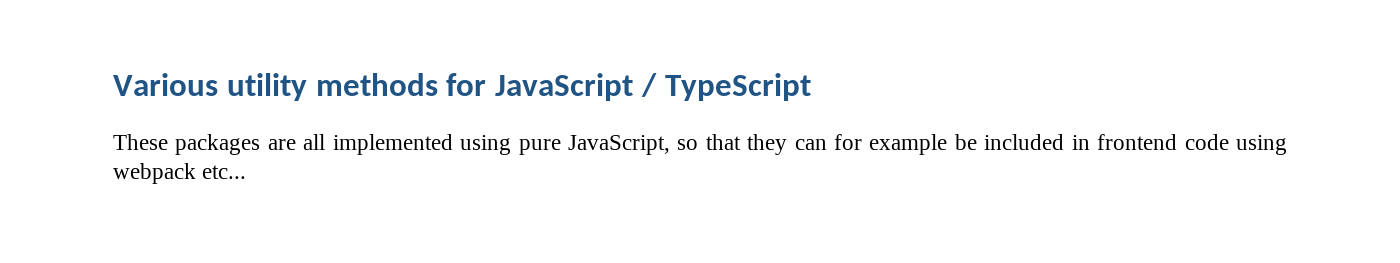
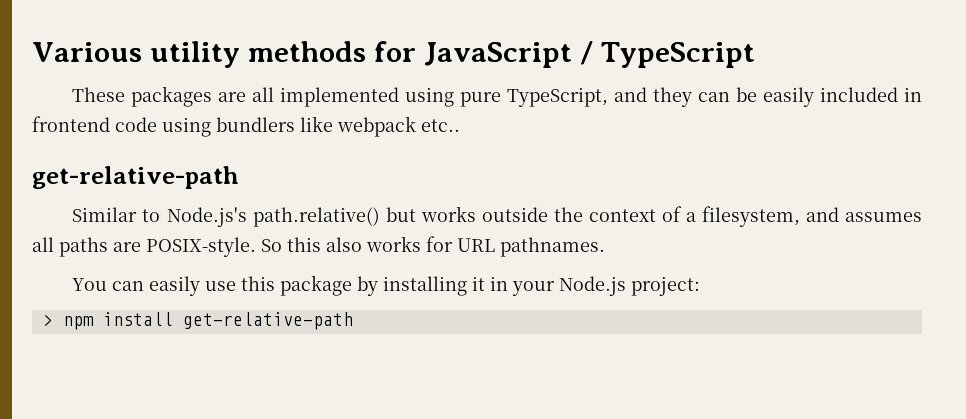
[567,134,977,155] JavaScript, so that they can for example be -> [507,87,815,107] TypeScript, and they can be easily
[113,163,247,184] webpack etc... -> [216,116,460,137] [32,166,239,189] [72,206,922,227] [32,236,605,257] [72,275,701,296] [42,312,353,330] bundlers like webpack etc.. // get-relative-path // Similar to Node.js's path.relative() but works outside the context of a filesystem, and assumes all paths are POSIX-style. So this also works for URL pathnames. // You can easily use this package by installing it in your Node.js project: // > npm install get-relative-path

